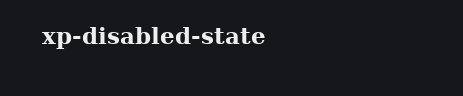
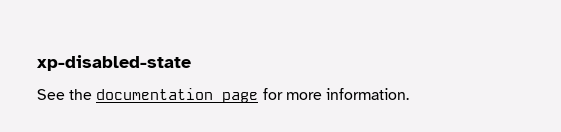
(266, 38) none -> [37,88,409,103] // See the documentation page for more information.

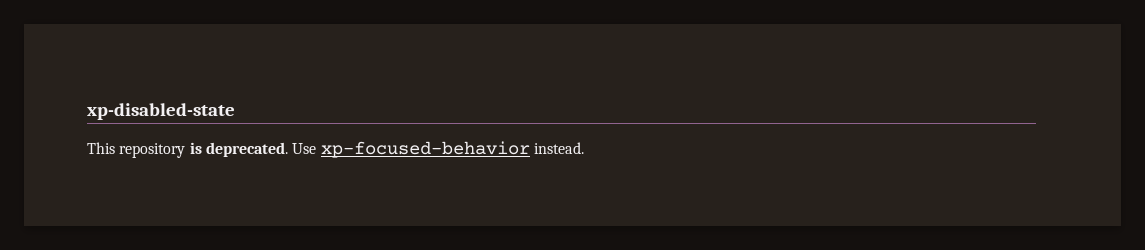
[37,88,409,103] See the documentation page for more information. -> [87,141,584,158] This repository is deprecated. Use xp-focused-behavior instead.

